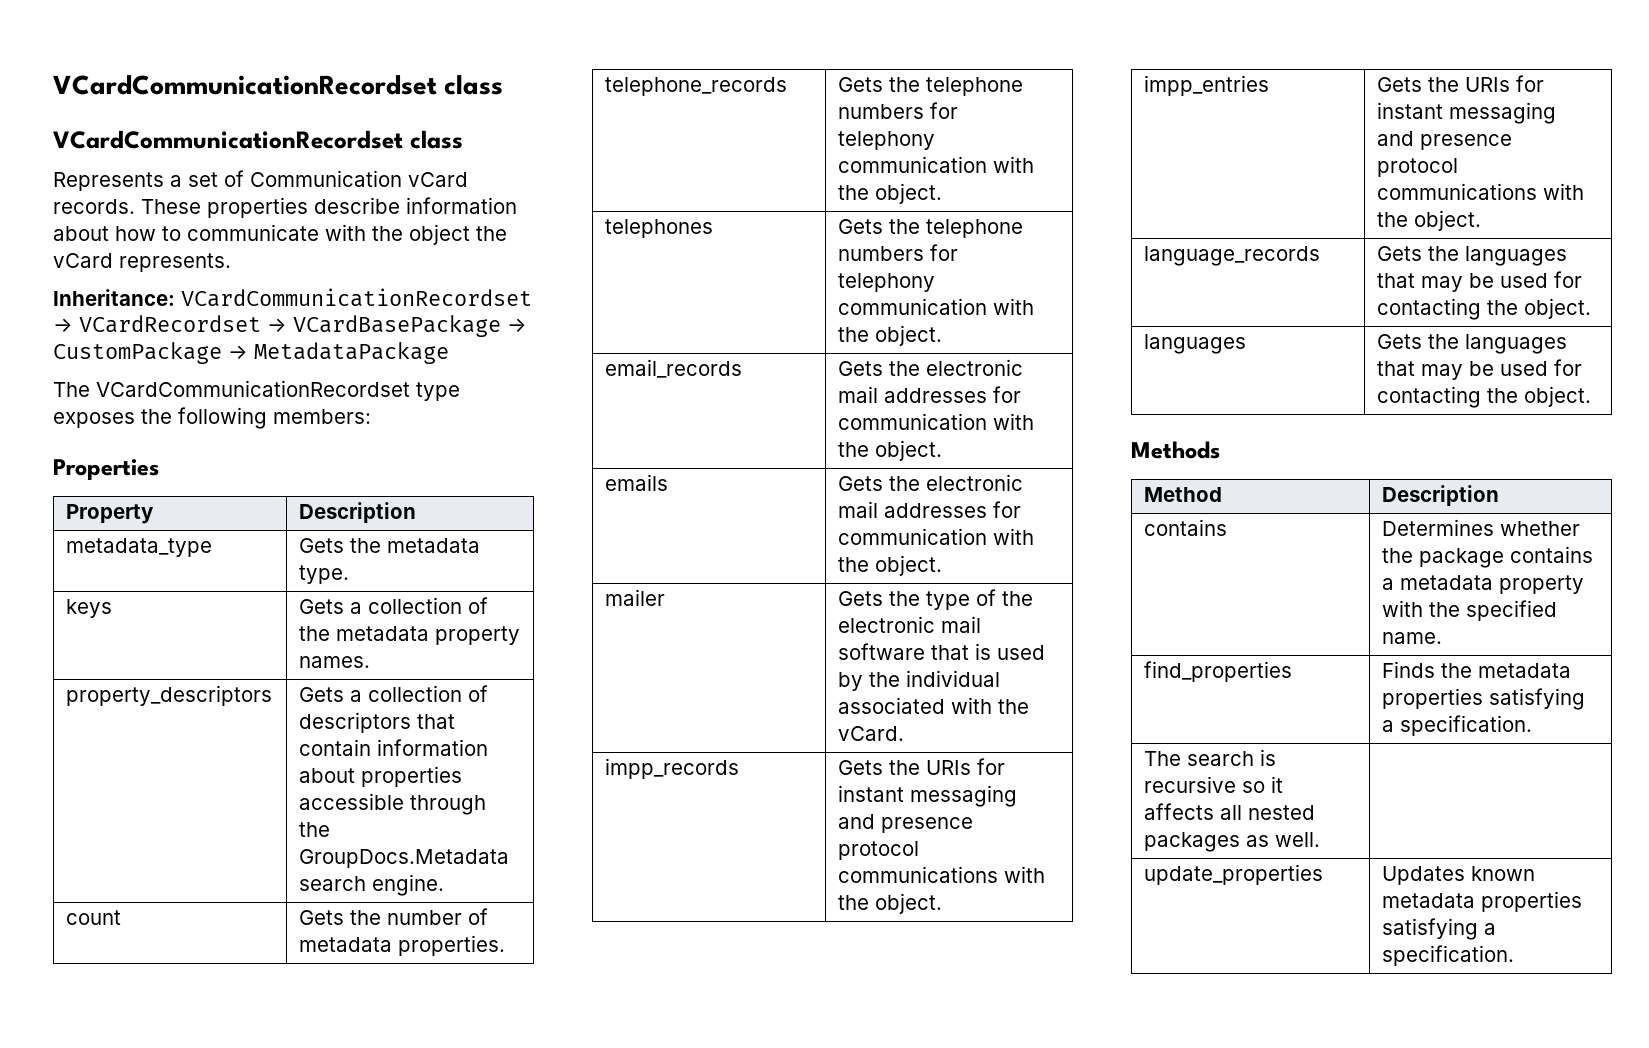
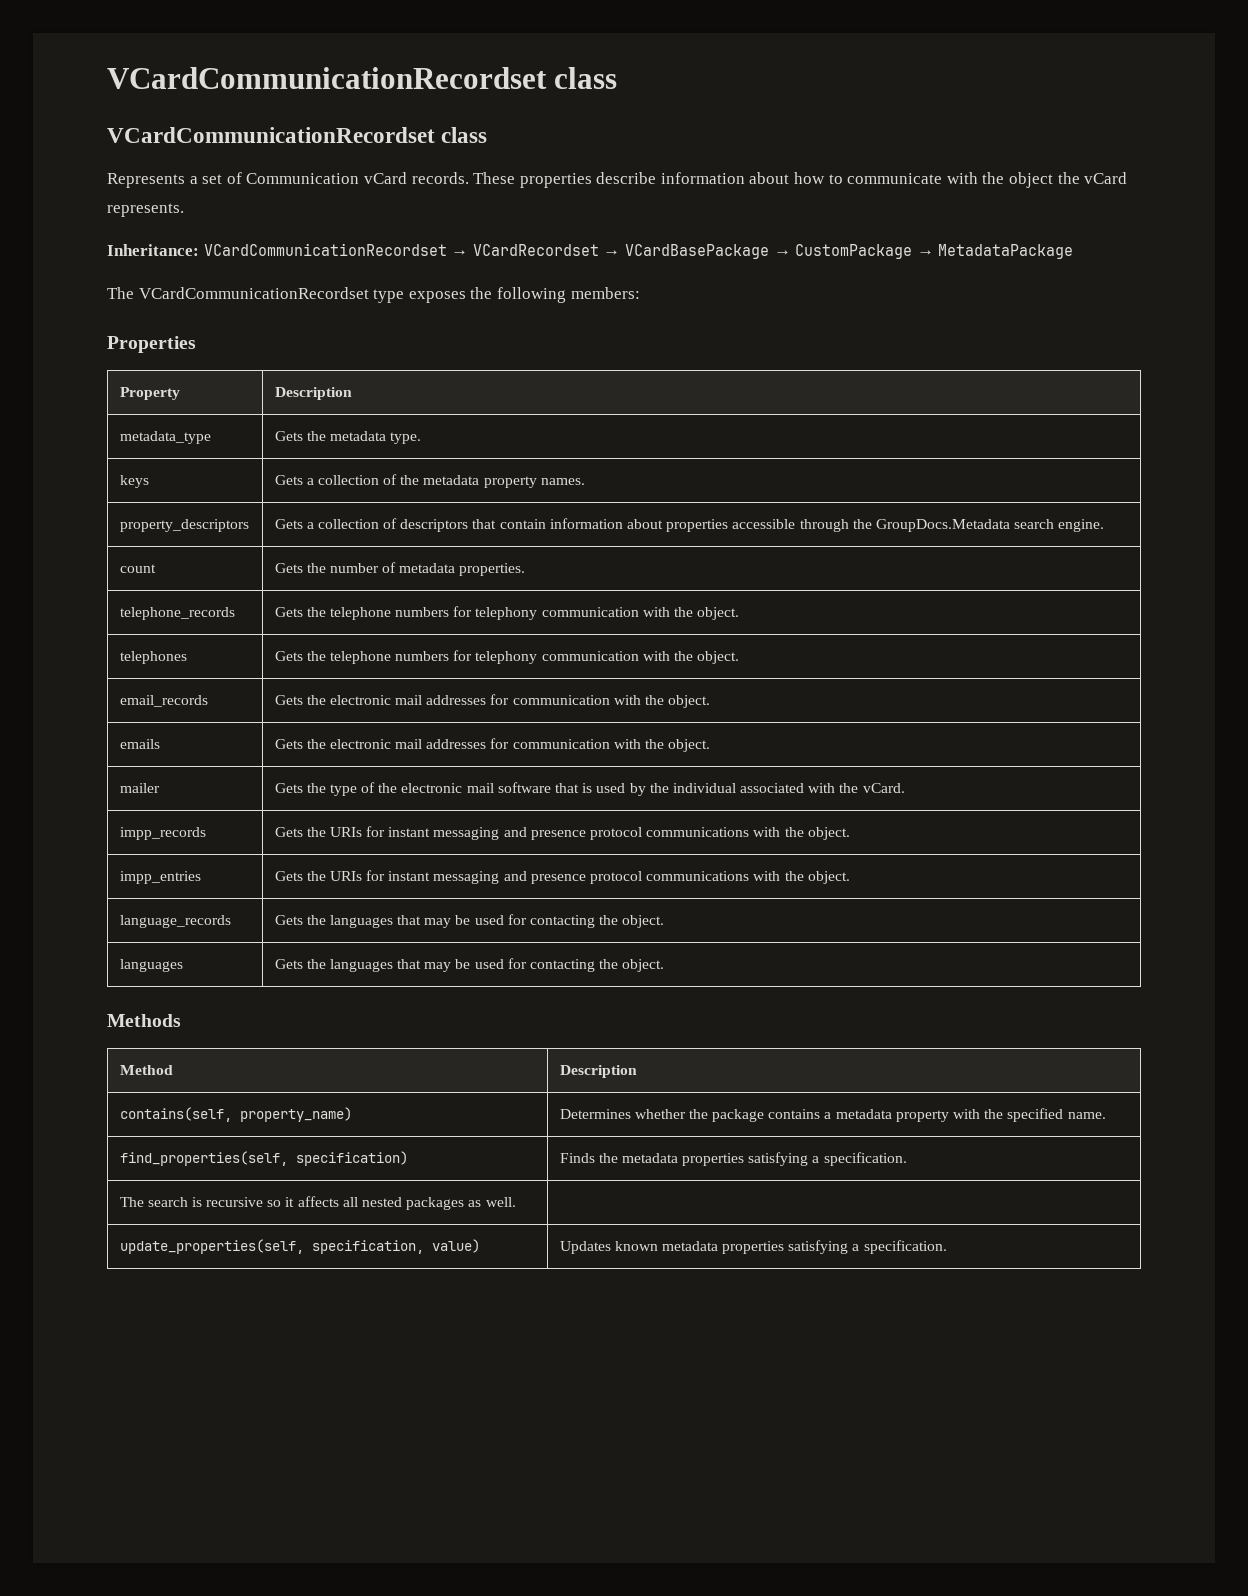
[1144,519,1228,536] contains -> [119,1107,352,1122] contains(self, property_name)
[1144,661,1293,682] find_properties -> [119,1151,408,1166] find_properties(self, specification)
[1144,864,1324,885] update_properties -> [119,1239,480,1254] update_properties(self, specification, value)

